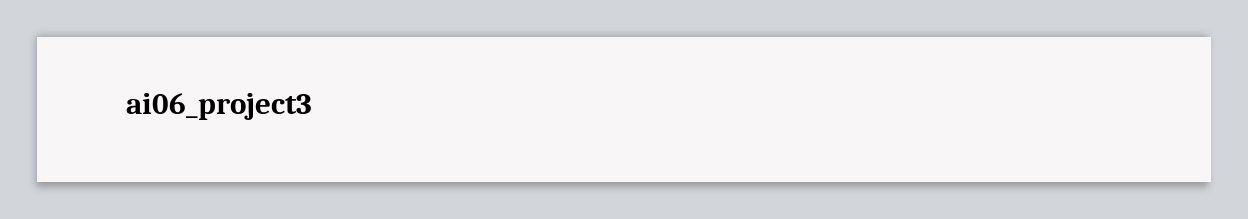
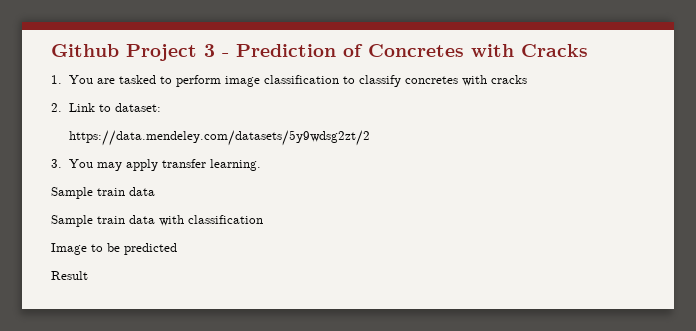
[126,93,312,120] ai06_project3 -> [51,44,588,61] [51,75,527,87] [51,103,161,112] [68,130,370,146] [51,159,261,171] [51,187,155,199] [51,215,263,227] [51,243,177,255] [51,271,88,280] Github Project 3 - Prediction of Concretes with Cracks // 1. You are tasked to perform image classification to classify concretes with cracks // 2. Link to dataset: // https://data.mendeley.com/datasets/5y9wdsg2zt/2 // 3. You may apply transfer learning. // Sample train data // Sample train data with classification // Image to be predicted // Result

